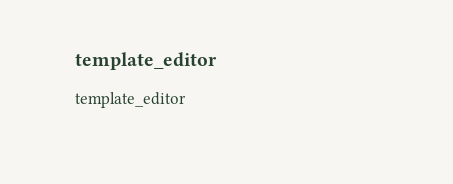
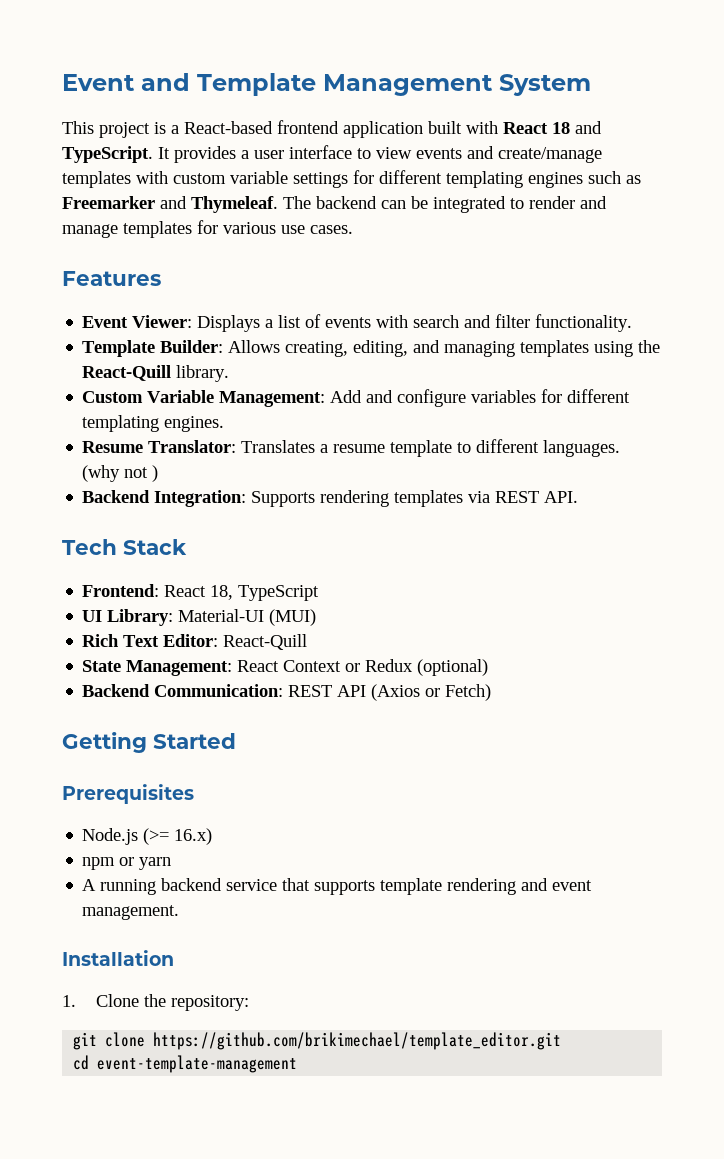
[75,52,217,70] [75,92,186,108] template_editor // template_editor -> [62,73,591,96] [62,120,602,138] [62,145,602,163] [62,170,641,188] [62,196,607,213] [62,220,353,238] [62,271,161,286] [82,314,633,332] [82,340,661,357] [82,365,230,382] [82,389,631,407] [82,415,225,432] [82,439,621,457] [82,465,159,482] [82,490,579,507] [62,539,187,555] [82,584,320,601] [82,609,317,626] [82,634,308,650] [82,659,489,676] [82,684,492,701] [62,732,236,753] [62,784,194,804] [82,828,213,845] [82,857,172,870] [82,878,593,895] [82,905,180,920] [62,950,174,966] [62,994,250,1011] [73,1032,562,1050] [73,1055,298,1073] Event and Template Management System // This project is a React-based frontend application built with React 18 and TypeScript. It provides a user interface to view events and create/manage templates with custom variable settings for different templating engines such as Freemarker and Thymeleaf. The backend can be integrated to render and manage templates for various use cases. // Features // Event Viewer: Displays a list of events with search and filter functionality. // Template Builder: Allows creating, editing, and managing templates using the React-Quill library. // Custom Variable Management: Add and configure variables for different templating engines. // Resume Translator: Translates a resume template to different languages. (why not ) // Backend Integration: Supports rendering templates via REST API. // Tech Stack // Frontend: React 18, TypeScript // UI Library: Material-UI (MUI) // Rich Text Editor: React-Quill // State Management: React Context or Redux (optional) // Backend Communication: REST API (Axios or Fetch) // Getting Started // Prerequisites // Node.js (>= 16.x) // npm or yarn // A running backend service that supports template rendering and event management. // Installation // 1. Clone the repository: // git clone https://github.com/brikimechael/template_editor.git // cd event-template-management

